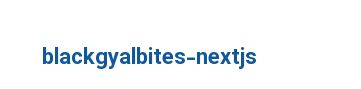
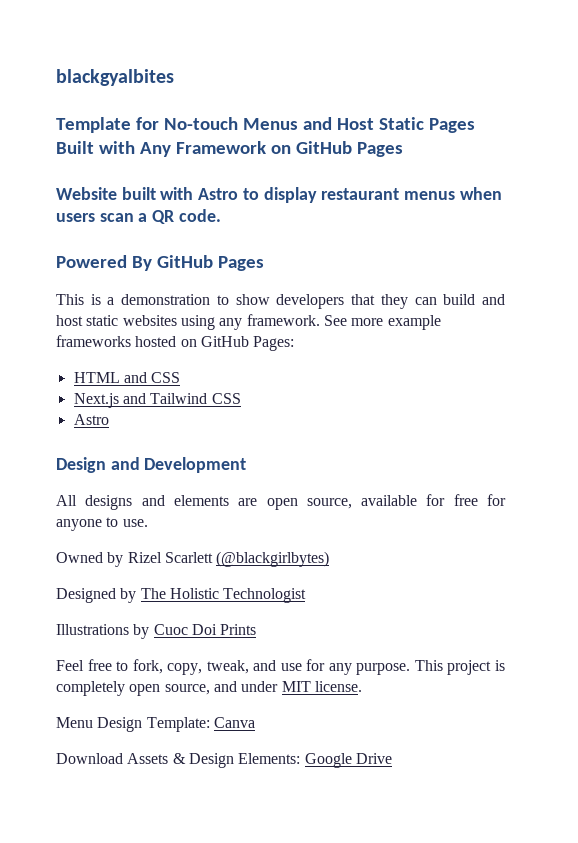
[42,47,257,69] blackgyalbites-nextjs -> [56,69,174,86] [56,117,475,133] [56,141,403,157] [56,187,502,203] [56,209,221,224] [56,255,264,271] [56,294,506,309] [56,314,441,330] [56,335,295,351] [73,372,181,383] [73,393,241,408] [73,414,109,425] [56,457,247,473] [56,494,507,510] [56,517,148,531] [56,551,330,567] [56,588,307,603] [56,624,257,639] [56,659,506,675] [56,681,362,696] [56,717,255,732] [56,753,392,768] blackgyalbites // Template for No-touch Menus and Host Static Pages Built with Any Framework on GitHub Pages // Website built with Astro to display restaurant menus when users scan a QR code. // Powered By GitHub Pages // This is a demonstration to show developers that they can build and host static websites using any framework. See more example frameworks hosted on GitHub Pages: // HTML and CSS // Next.js and Tailwind CSS // Astro // Design and Development // All designs and elements are open source, available for free for anyone to use. // Owned by Rizel Scarlett (@blackgirlbytes) // Designed by The Holistic Technologist // Illustrations by Cuoc Doi Prints // Feel free to fork, copy, tweak, and use for any purpose. This project is completely open source, and under MIT license. // Menu Design Template: Canva // Download Assets & Design Elements: Google Drive

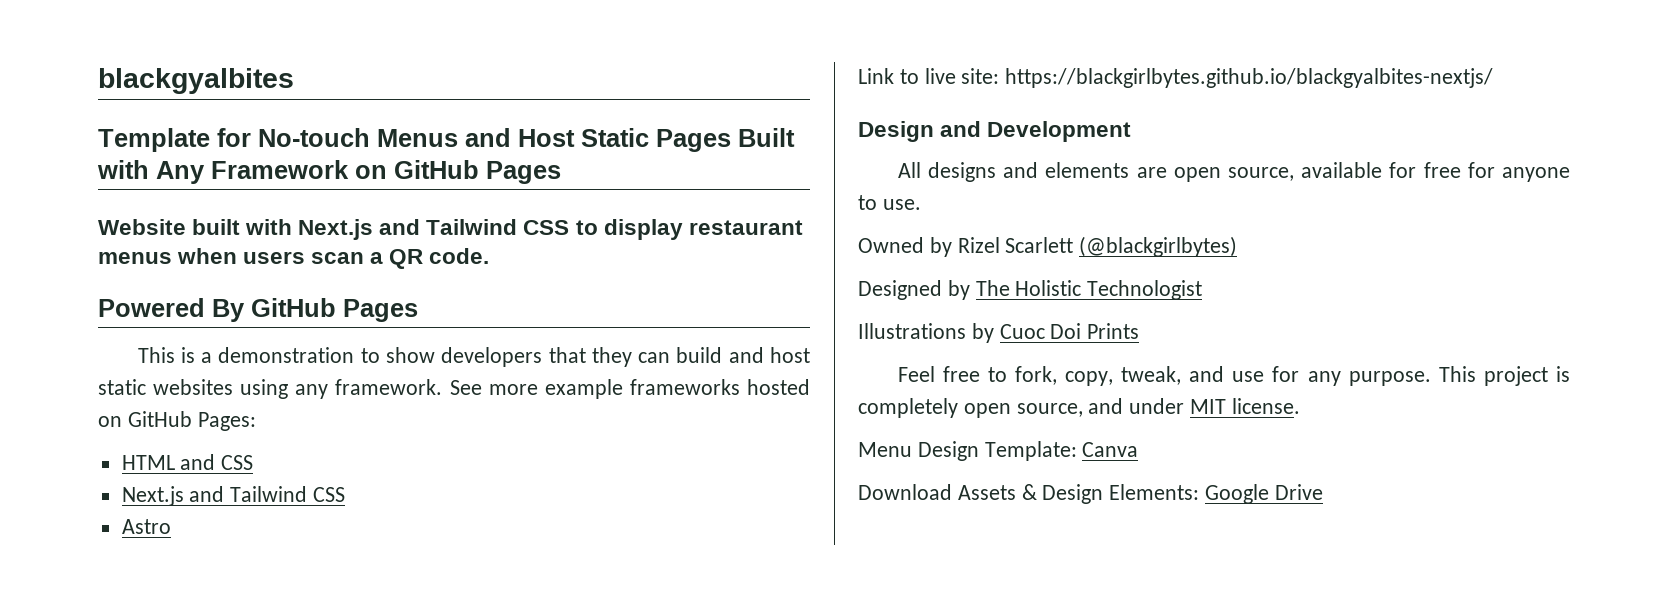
[198,188,239,200] Astro -> [298,219,570,240] Next.js and Tailwind CSS
(109, 419) none -> [858,68,1494,88] // Link to live site: https://blackgirlbytes.github.io/blackgyalbites-nextjs/

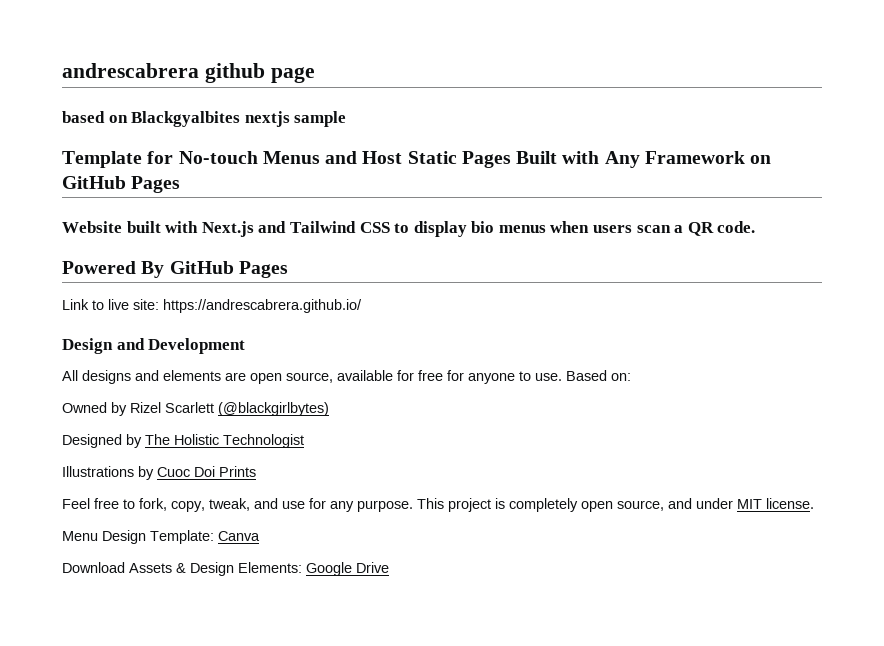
[98,68,294,94] blackgyalbites -> [62,63,315,83] [62,111,347,127] andrescabrera github page // based on Blackgyalbites nextjs sample
[688,220,803,235] restaurant -> [471,221,495,233] bio
[137,347,810,367] [98,379,810,399] [98,411,256,431] [121,454,254,470] [121,486,346,506] [121,519,171,534] // This is a demonstration to show developers that they can build and host static websites using any framework. See more example frameworks hosted on GitHub Pages: // HTML and CSS // Next.js and Tailwind CSS // Astro -> (288, 269) none
[1005,68,1494,88] https://blackgirlbytes.github.io/blackgyalbites-nextjs/ -> [163,299,362,313] https://andrescabrera.github.io/
(921, 204) none -> [566,370,631,381] Based on:

